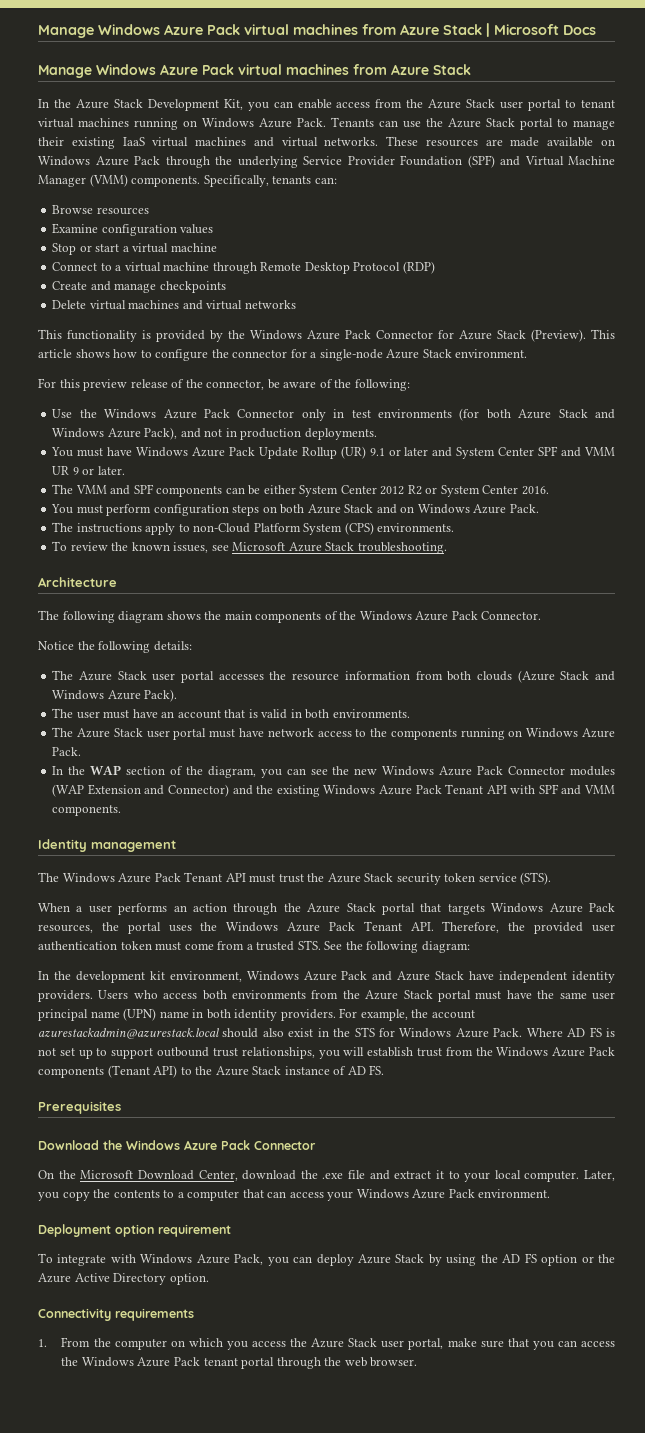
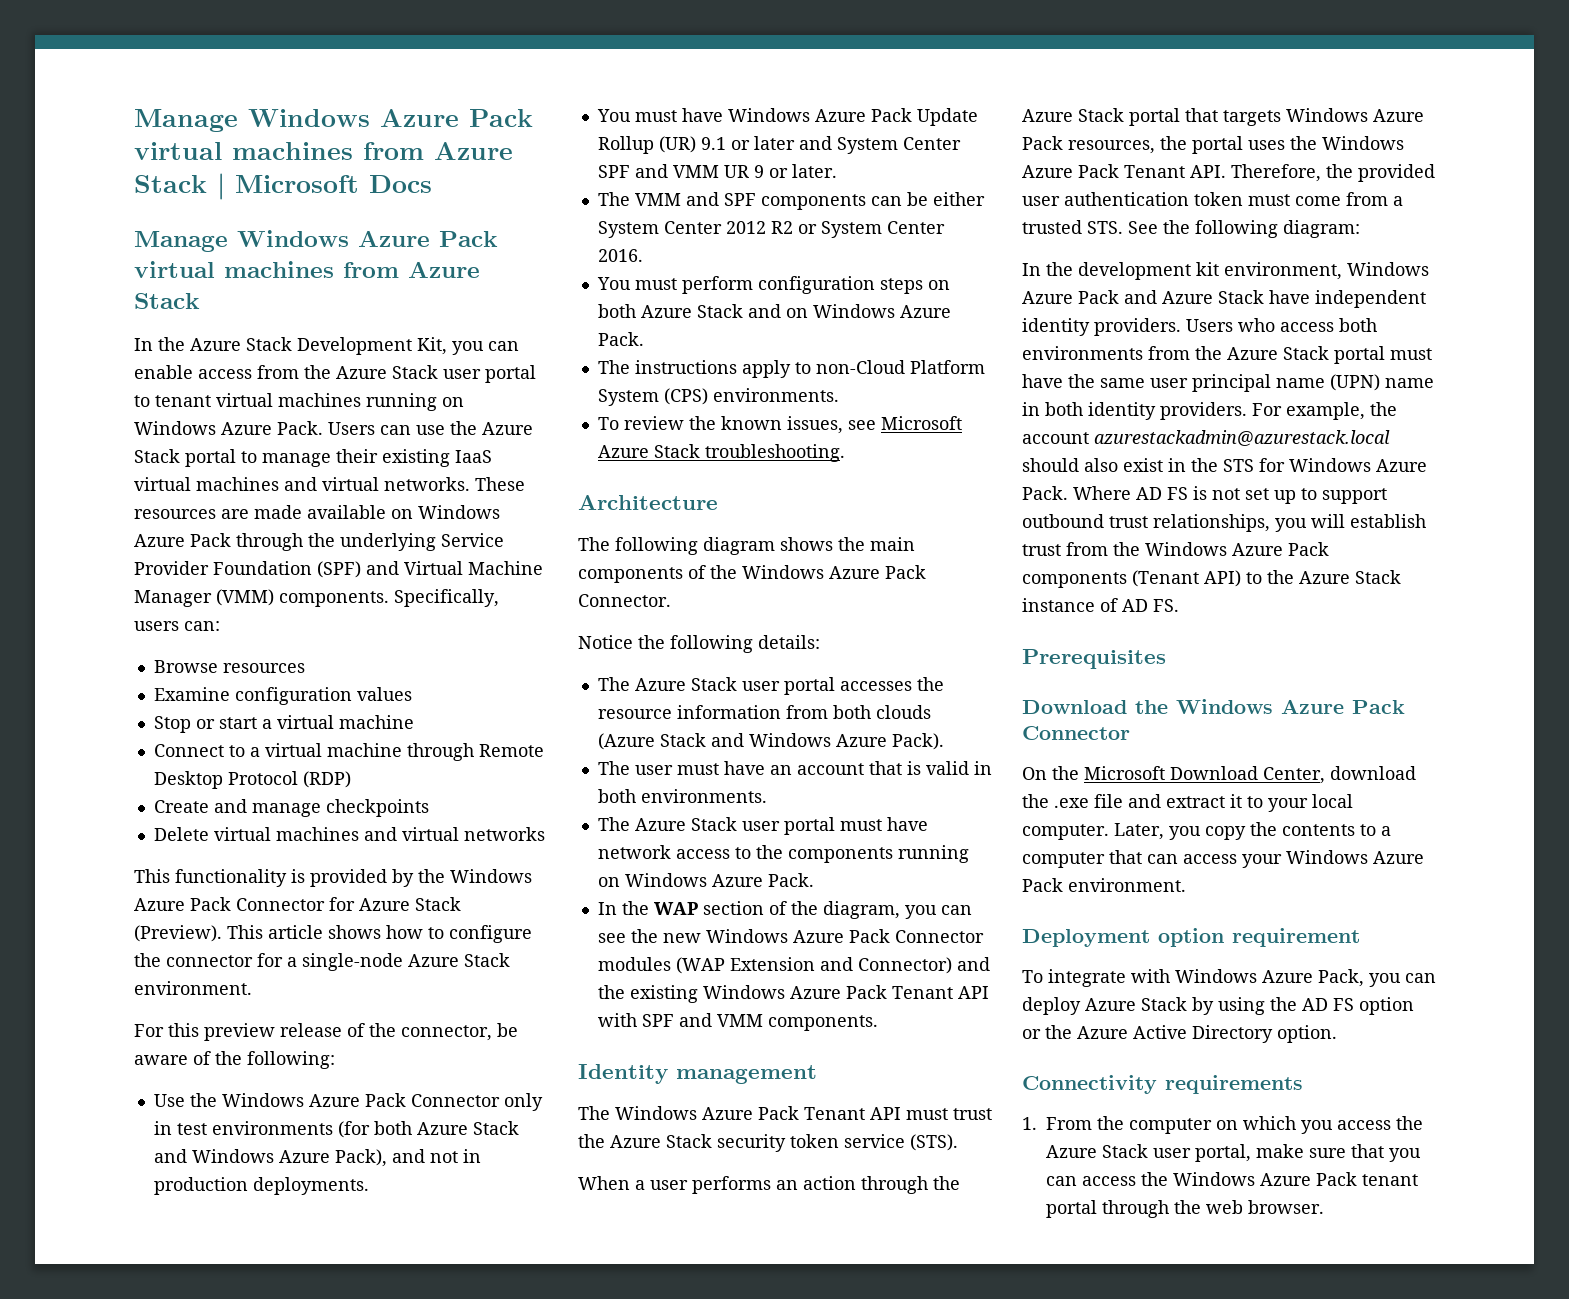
[331,117,374,127] Tenants -> [328,422,375,435] Users
[272,176,312,184] tenants -> [134,621,179,631] users

